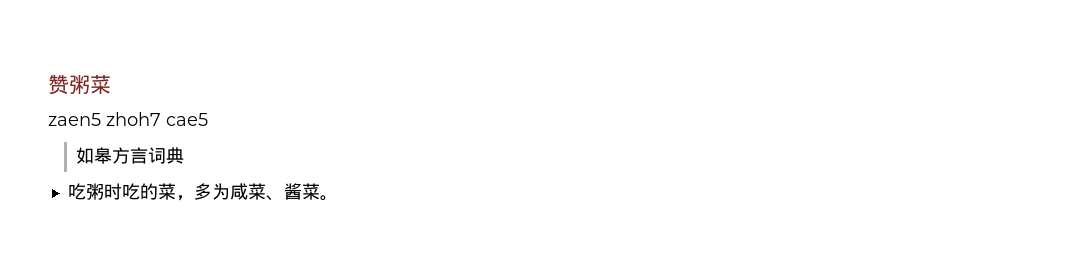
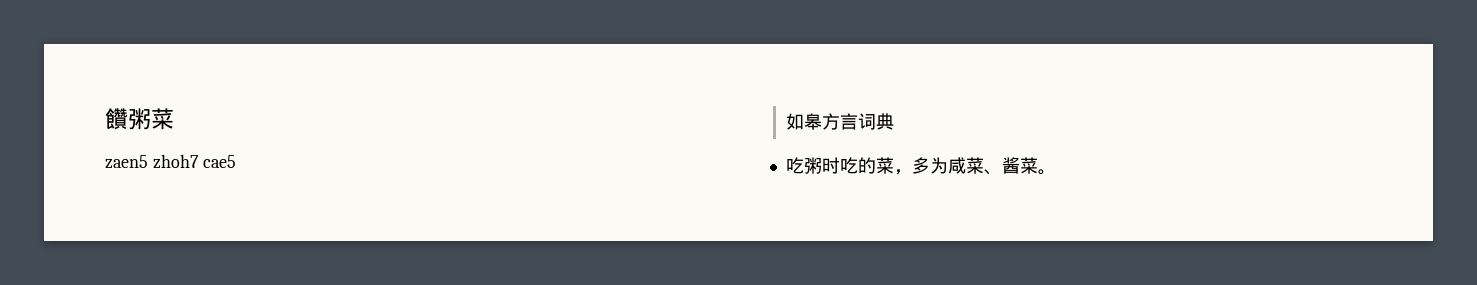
[48,74,69,95] 赞 -> [105,108,128,130] 饡

